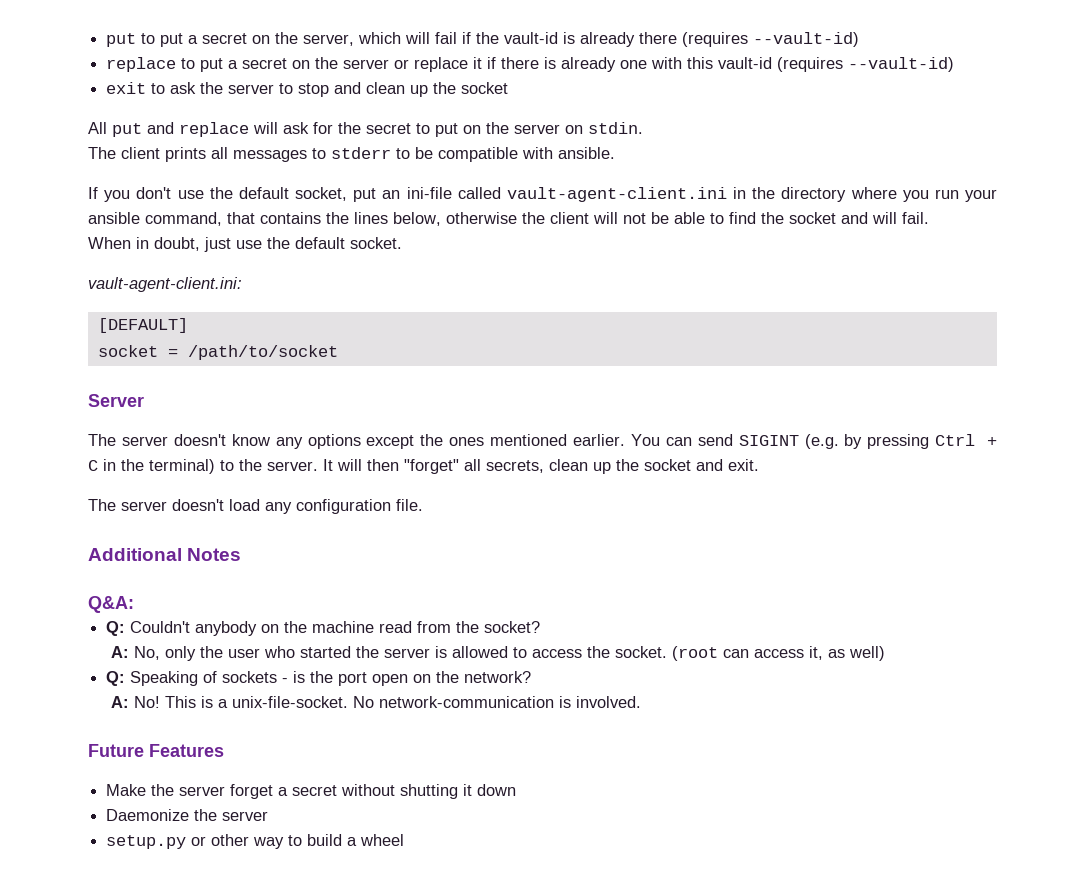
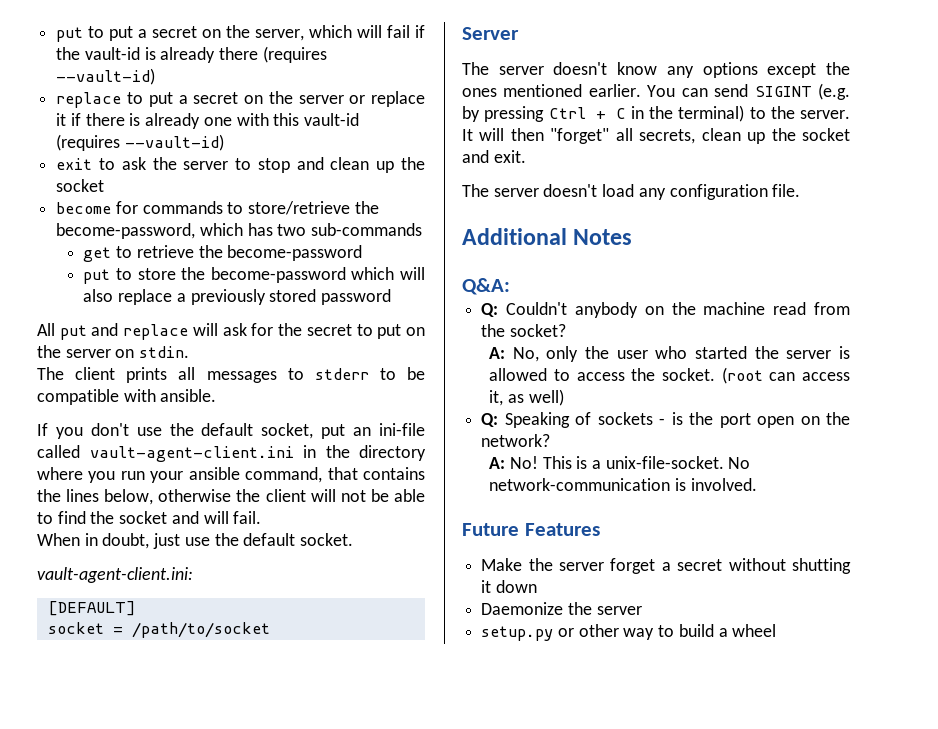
(509, 88) none -> [56,201,379,215] [56,223,423,239] [83,245,363,262] [83,267,425,284] [83,289,391,305] // become for commands to store/retrieve the become-password, which has two sub-commands // get to retrieve the become-password // put to store the become-password which will also replace a previously stored password

